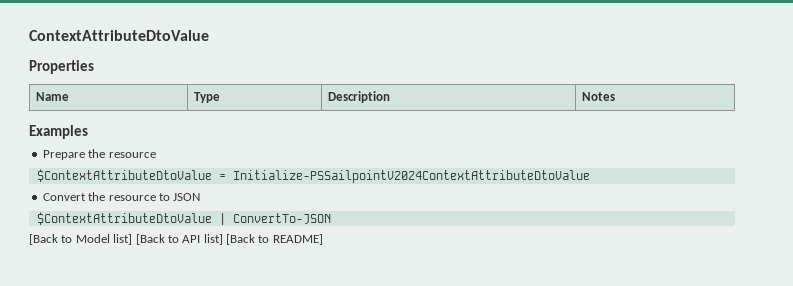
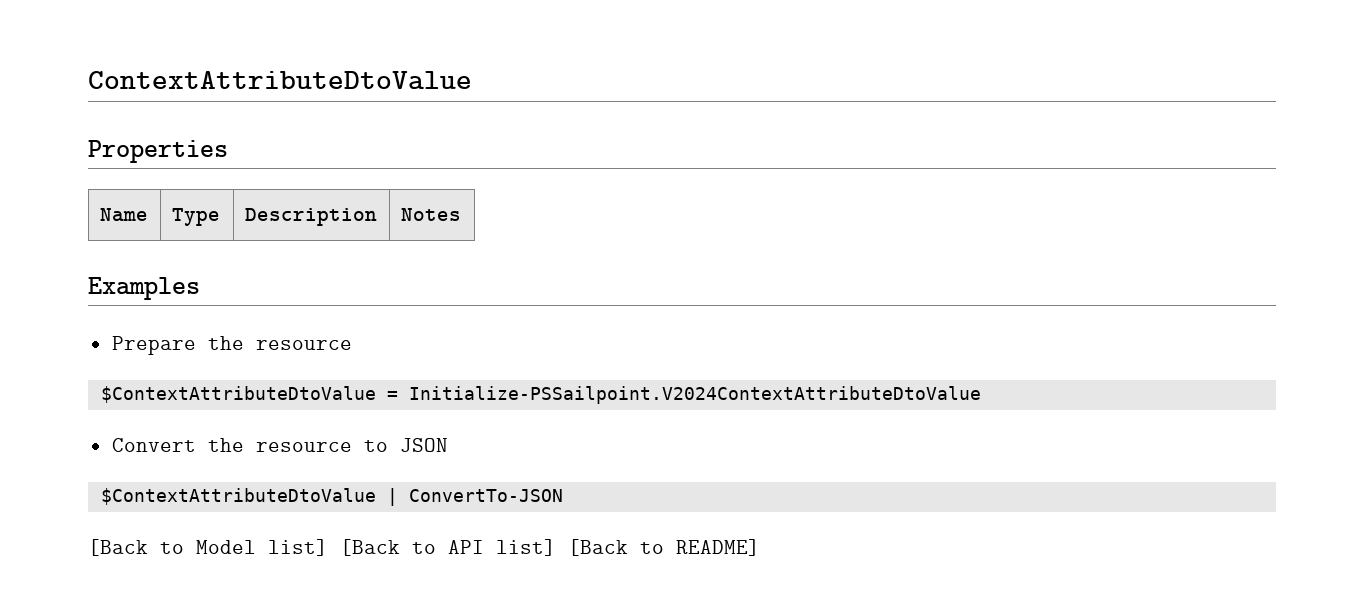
[232,170,590,183] Initialize-PSSailpointV2024ContextAttributeDtoValue -> [408,386,981,404] Initialize-PSSailpoint.V2024ContextAttributeDtoValue

